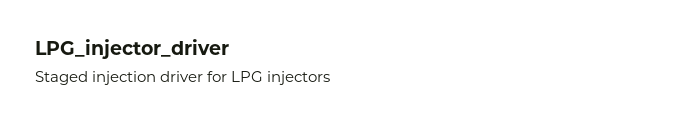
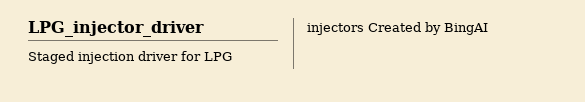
(331, 78) none -> [368,22,488,35] Created by BingAI

